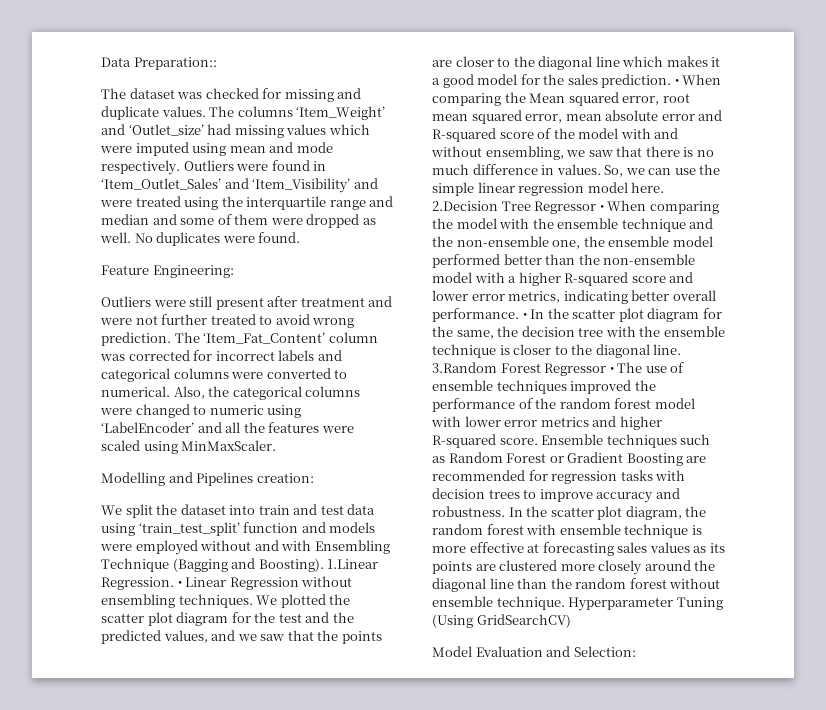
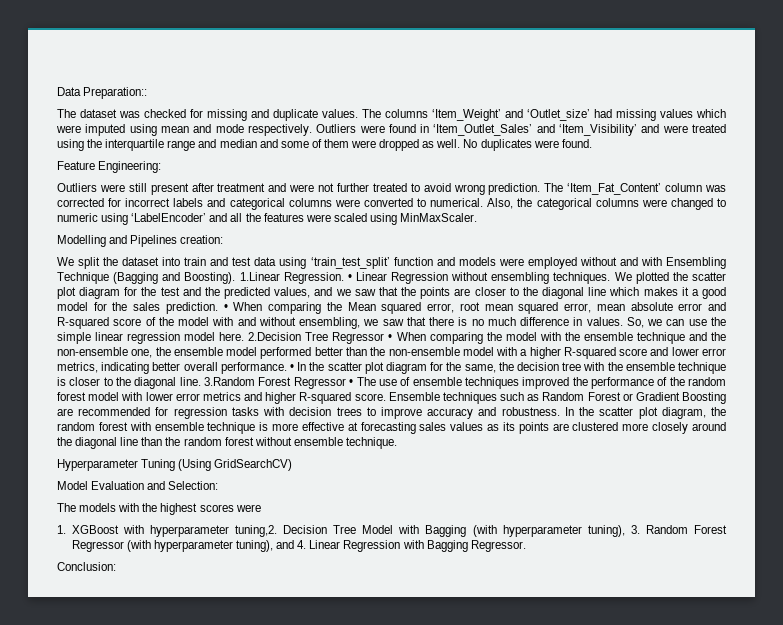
(565, 603) none -> (397, 443) //
(636, 651) none -> [57,503,261,515] [57,525,727,537] [71,540,526,552] [57,562,116,571] // The models with the highest scores were // 1. XGBoost with hyperparameter tuning,2. Decision Tree Model with Bagging (with hyperparameter tuning), 3. Random Forest Regressor (with hyperparameter tuning), and 4. Linear Regression with Bagging Regressor. // Conclusion:

